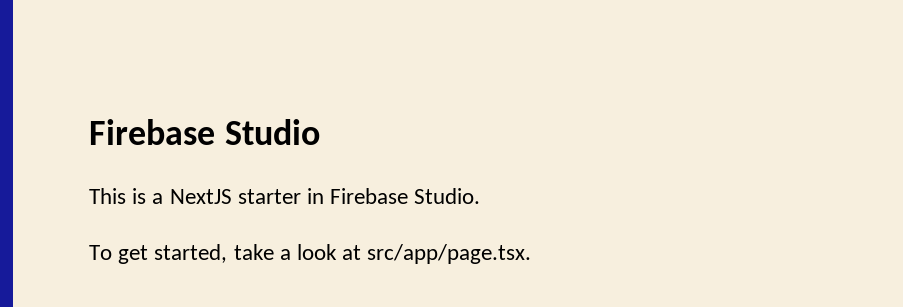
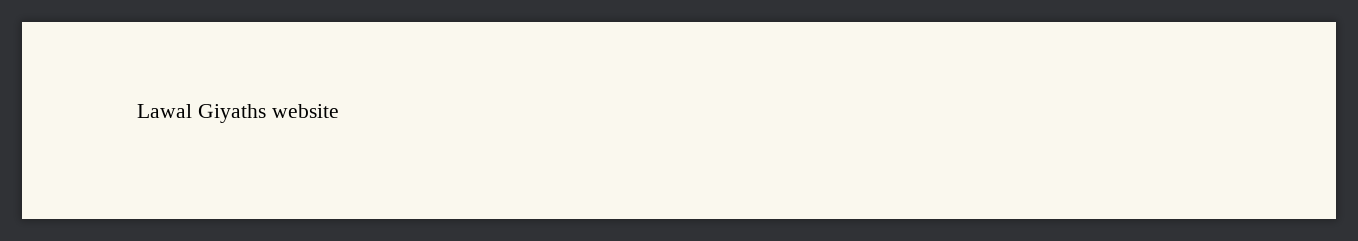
[89,119,320,145] [89,188,481,204] [89,244,532,264] Firebase Studio // This is a NextJS starter in Firebase Studio. // To get started, take a look at src/app/page.tsx. -> [137,104,339,123] Lawal Giyaths website

